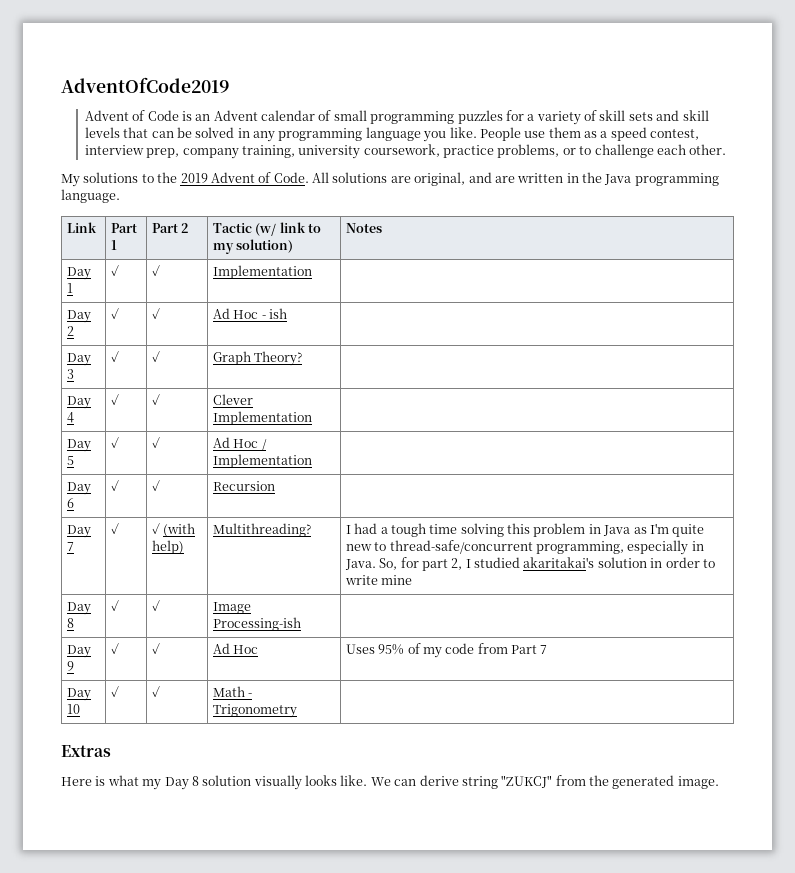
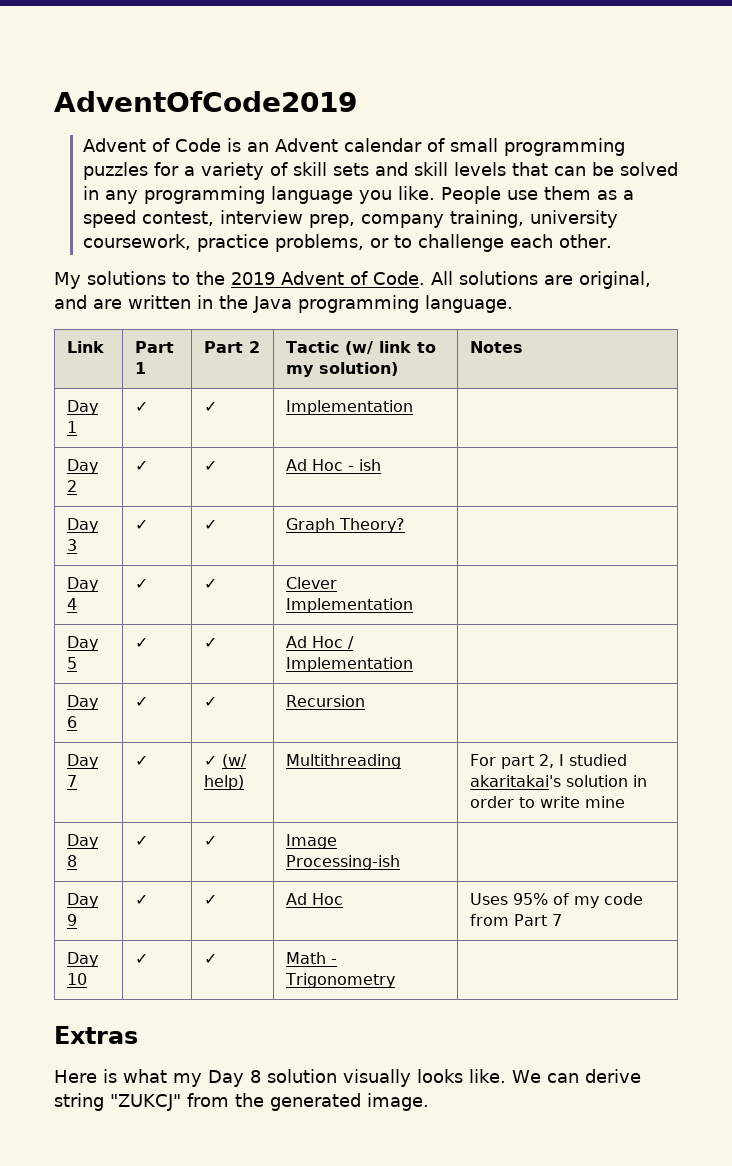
[163,523,196,537] (with -> [222,754,248,768] (w/
[212,523,311,537] [345,523,705,537] [345,540,704,555] [344,557,419,570] Multithreading? | I had a tough time solving this problem in Java as I'm quite new to thread-safe/concurrent programming, especially in Java. So, for -> [286,754,402,769] [470,754,497,766] Multithreading | For

